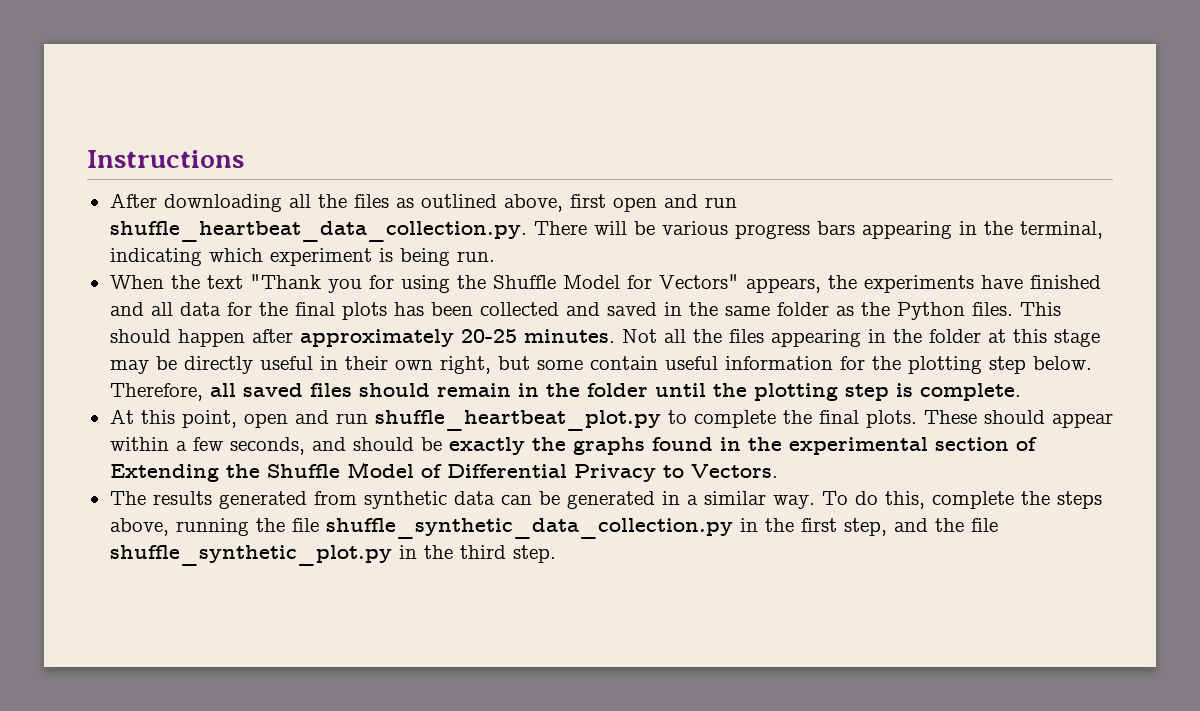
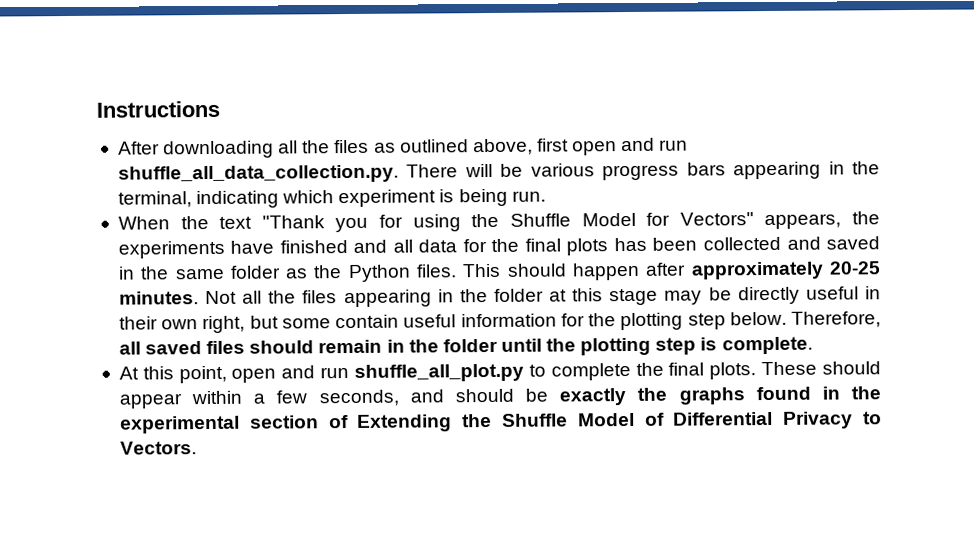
[109,221,527,242] shuffle_heartbeat_data_collection.py. -> [117,164,399,184] shuffle_all_data_collection.py.
[374,410,661,431] shuffle_heartbeat_plot.py -> [354,363,525,382] shuffle_all_plot.py
[109,491,1102,509] [109,518,998,539] [109,545,556,566] // The results generated from synthetic data can be generated in a similar way. To do this, complete the steps above, running the file shuffle_synthetic_data_collection.py in the first step, and the file shuffle_synthetic_plot.py in the third step. -> (197, 448) none

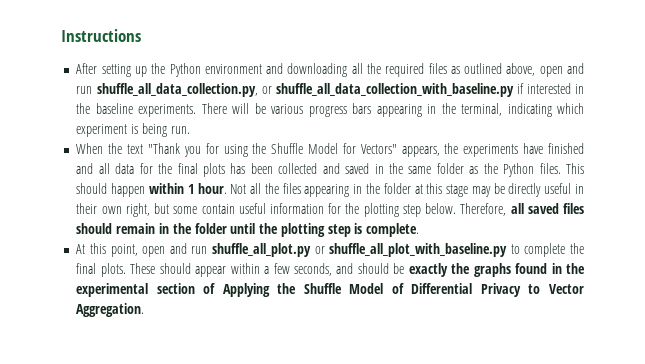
(160, 148) none -> [101,63,284,77] setting up the Python environment and
(331, 147) none -> [385,63,425,77] required
[536,137,689,156] [117,164,399,184] first open and run shuffle_all_data_collection.py. -> [539,63,585,77] [76,83,584,97] [76,103,197,117] open and run shuffle_all_data_collection.py, or shuffle_all_data_collection_with_baseline.py if interested in the baseline experiments.
[645,261,881,280] [118,291,199,305] after approximately 20-25 minutes. -> [148,183,227,194] within 1 hour.
(525, 372) none -> [314,243,508,257] or shuffle_all_plot_with_baseline.py
[357,414,453,432] Extending -> [222,283,270,297] Applying
[119,441,197,455] Vectors. -> [548,284,584,294] [76,303,145,317] Vector Aggregation.

